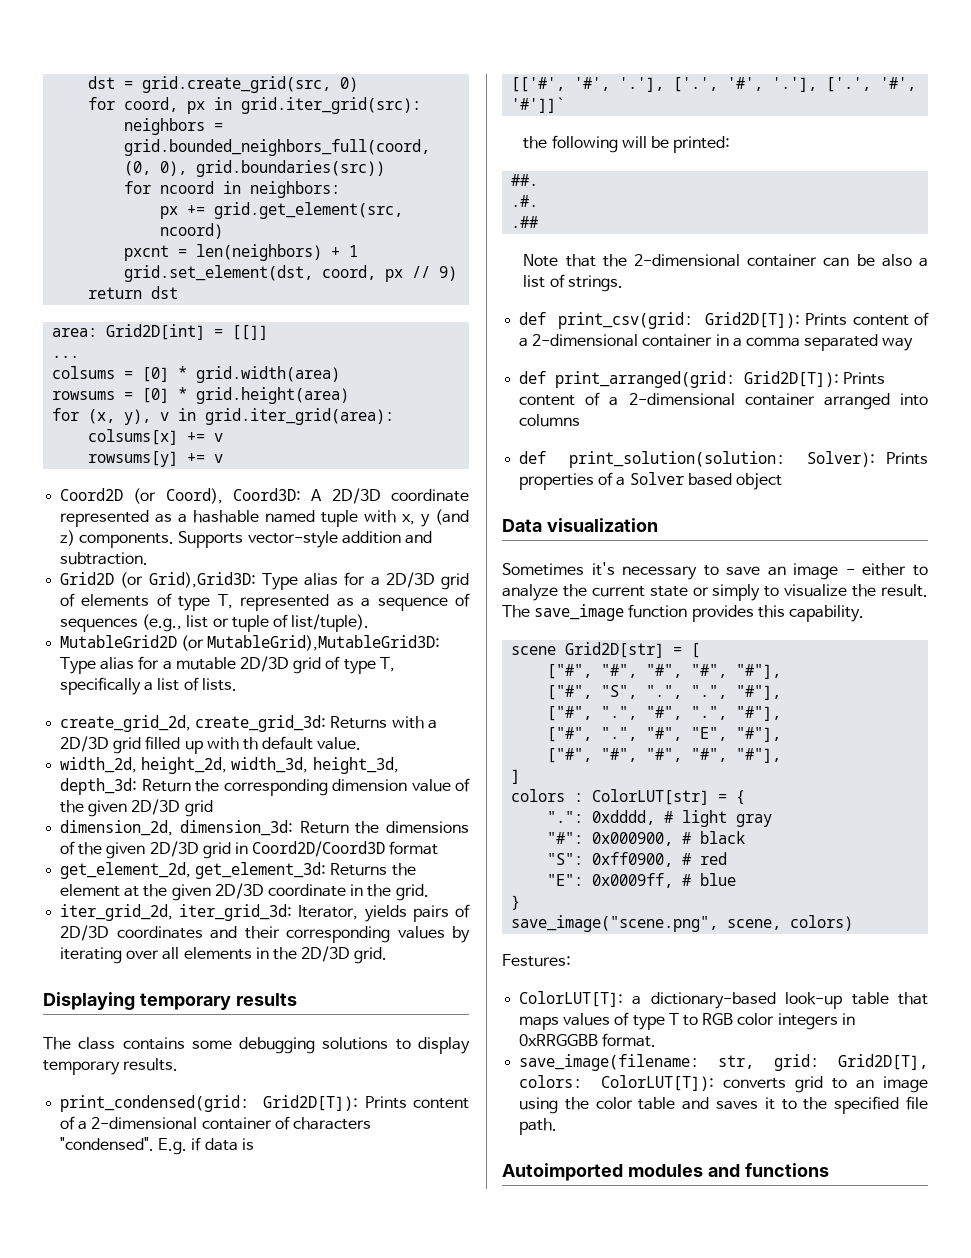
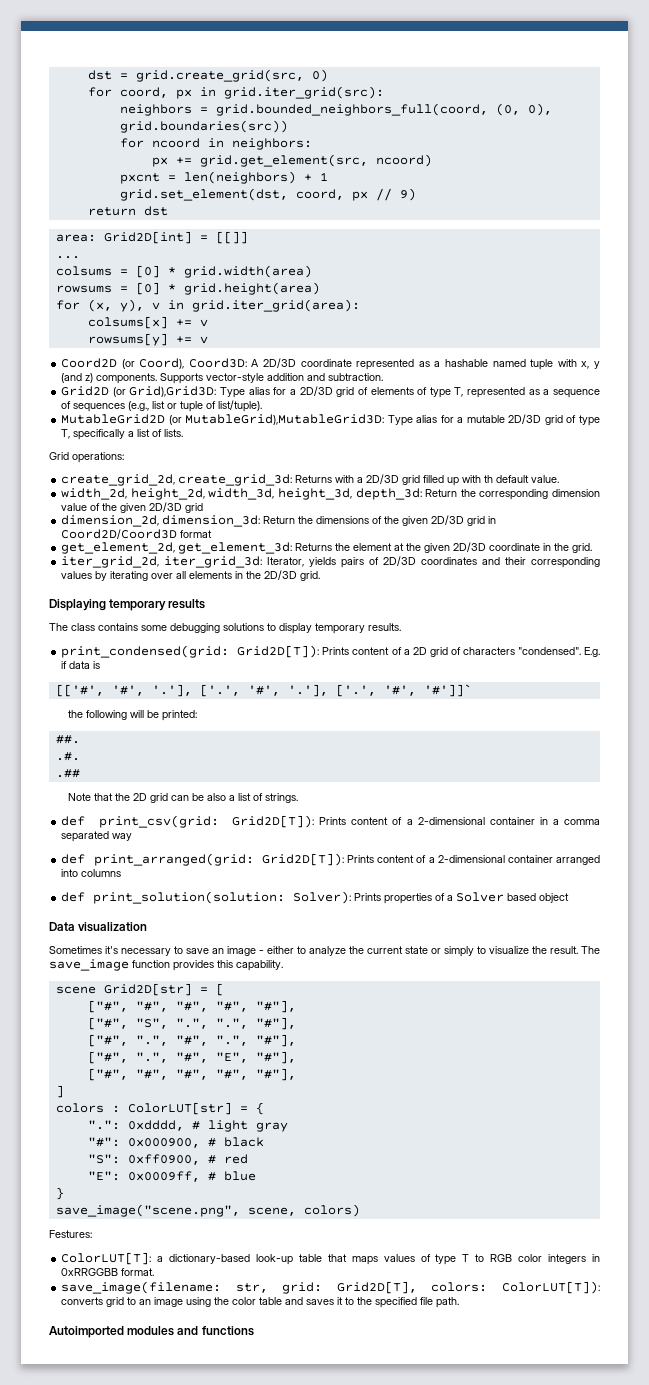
(237, 684) none -> [49,452,124,463] // Grid operations:
[91,1117,272,1130] 2-dimensional container -> [412,647,448,657] 2D grid
[633,254,818,267] 2-dimensional container -> [132,793,168,803] 2D grid

